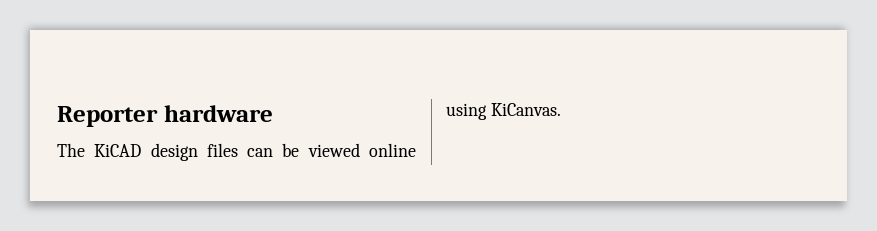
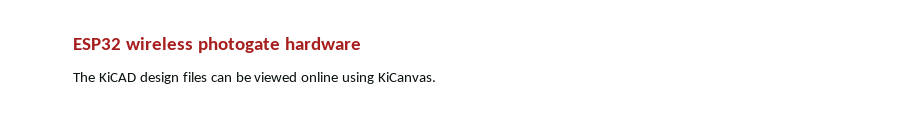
[57,106,158,127] Reporter -> [73,37,280,53] ESP32 wireless photogate

